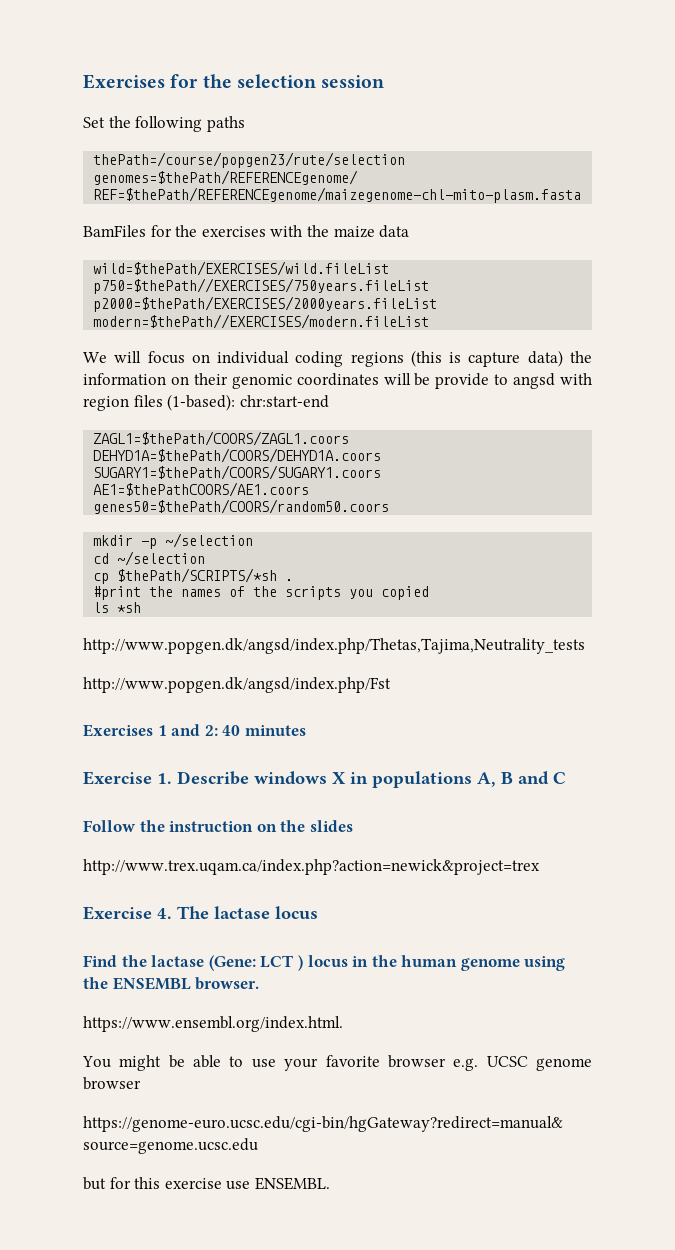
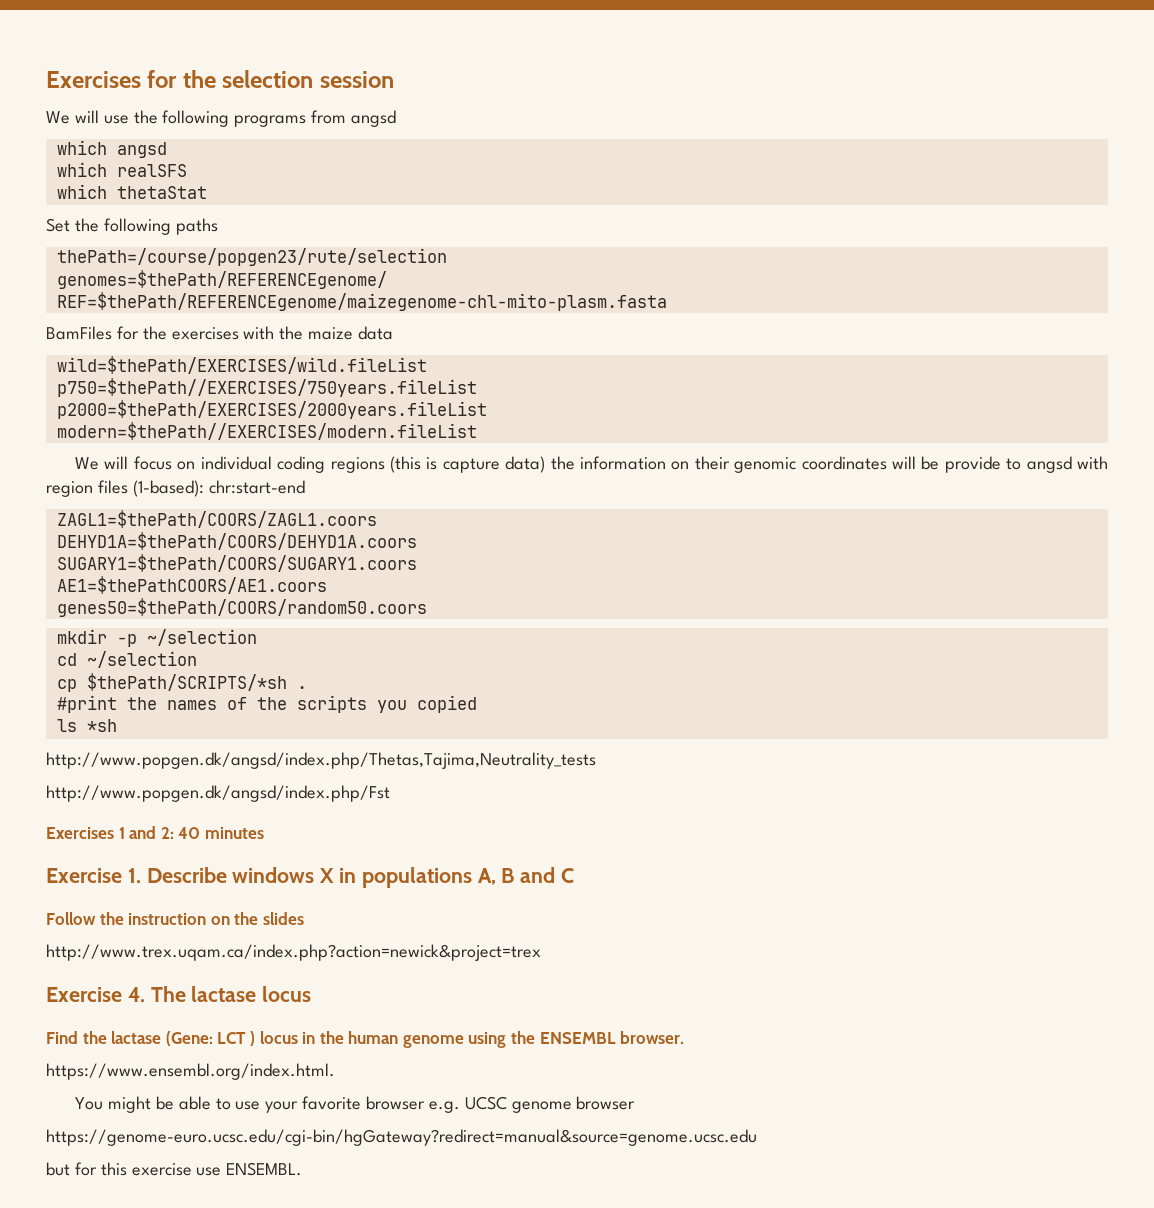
(385, 81) none -> [46,110,397,127] [56,140,167,158] [56,162,187,177] [56,184,207,199] // We will use the following programs from angsd // which angsd // which realSFS // which thetaStat

